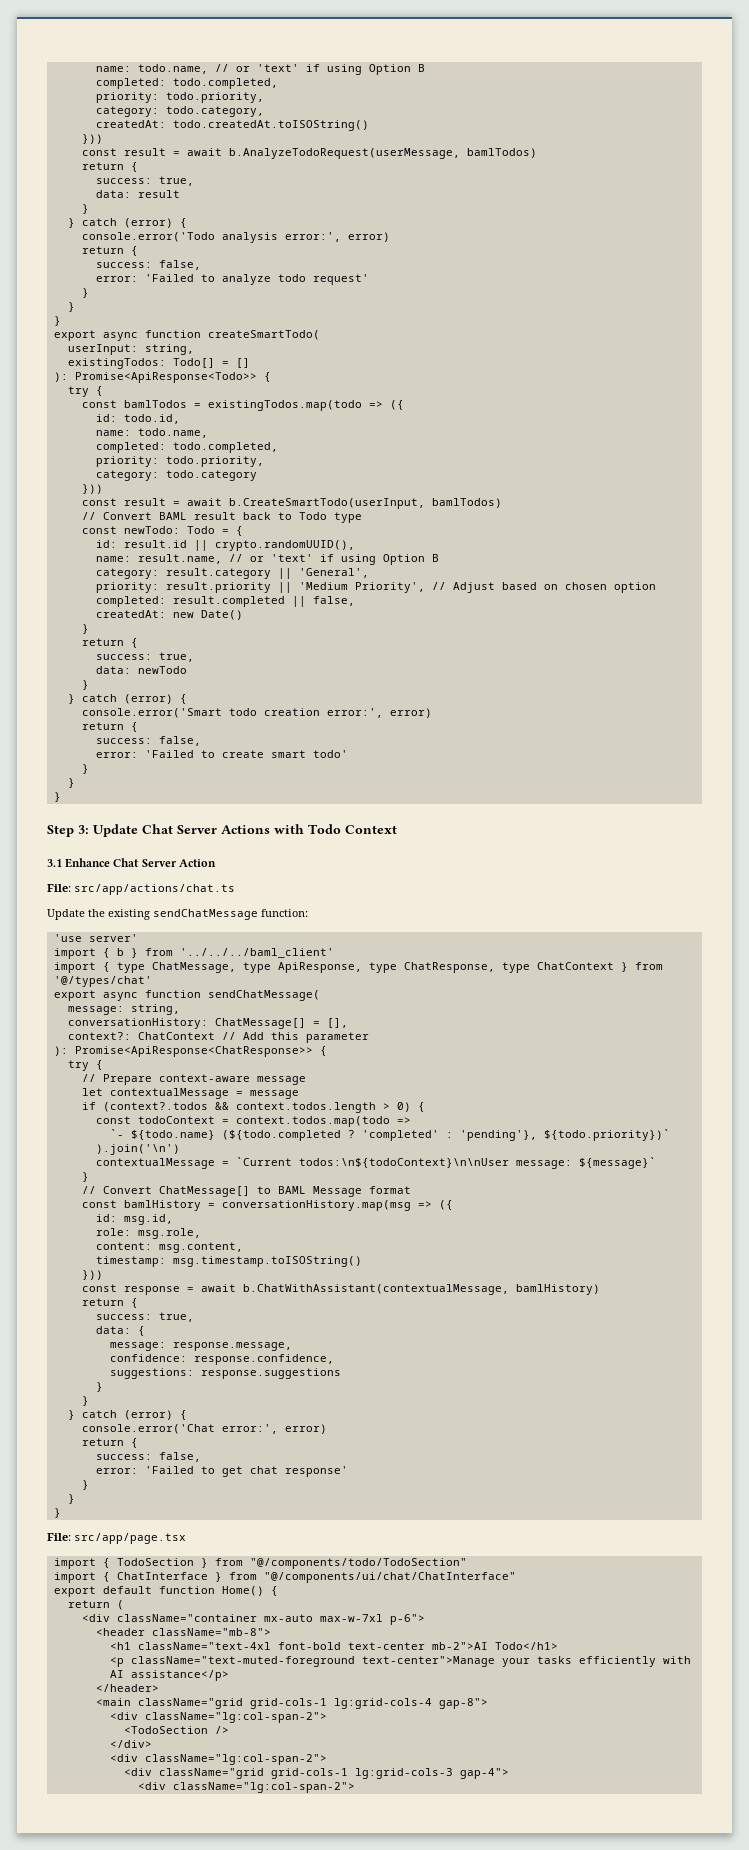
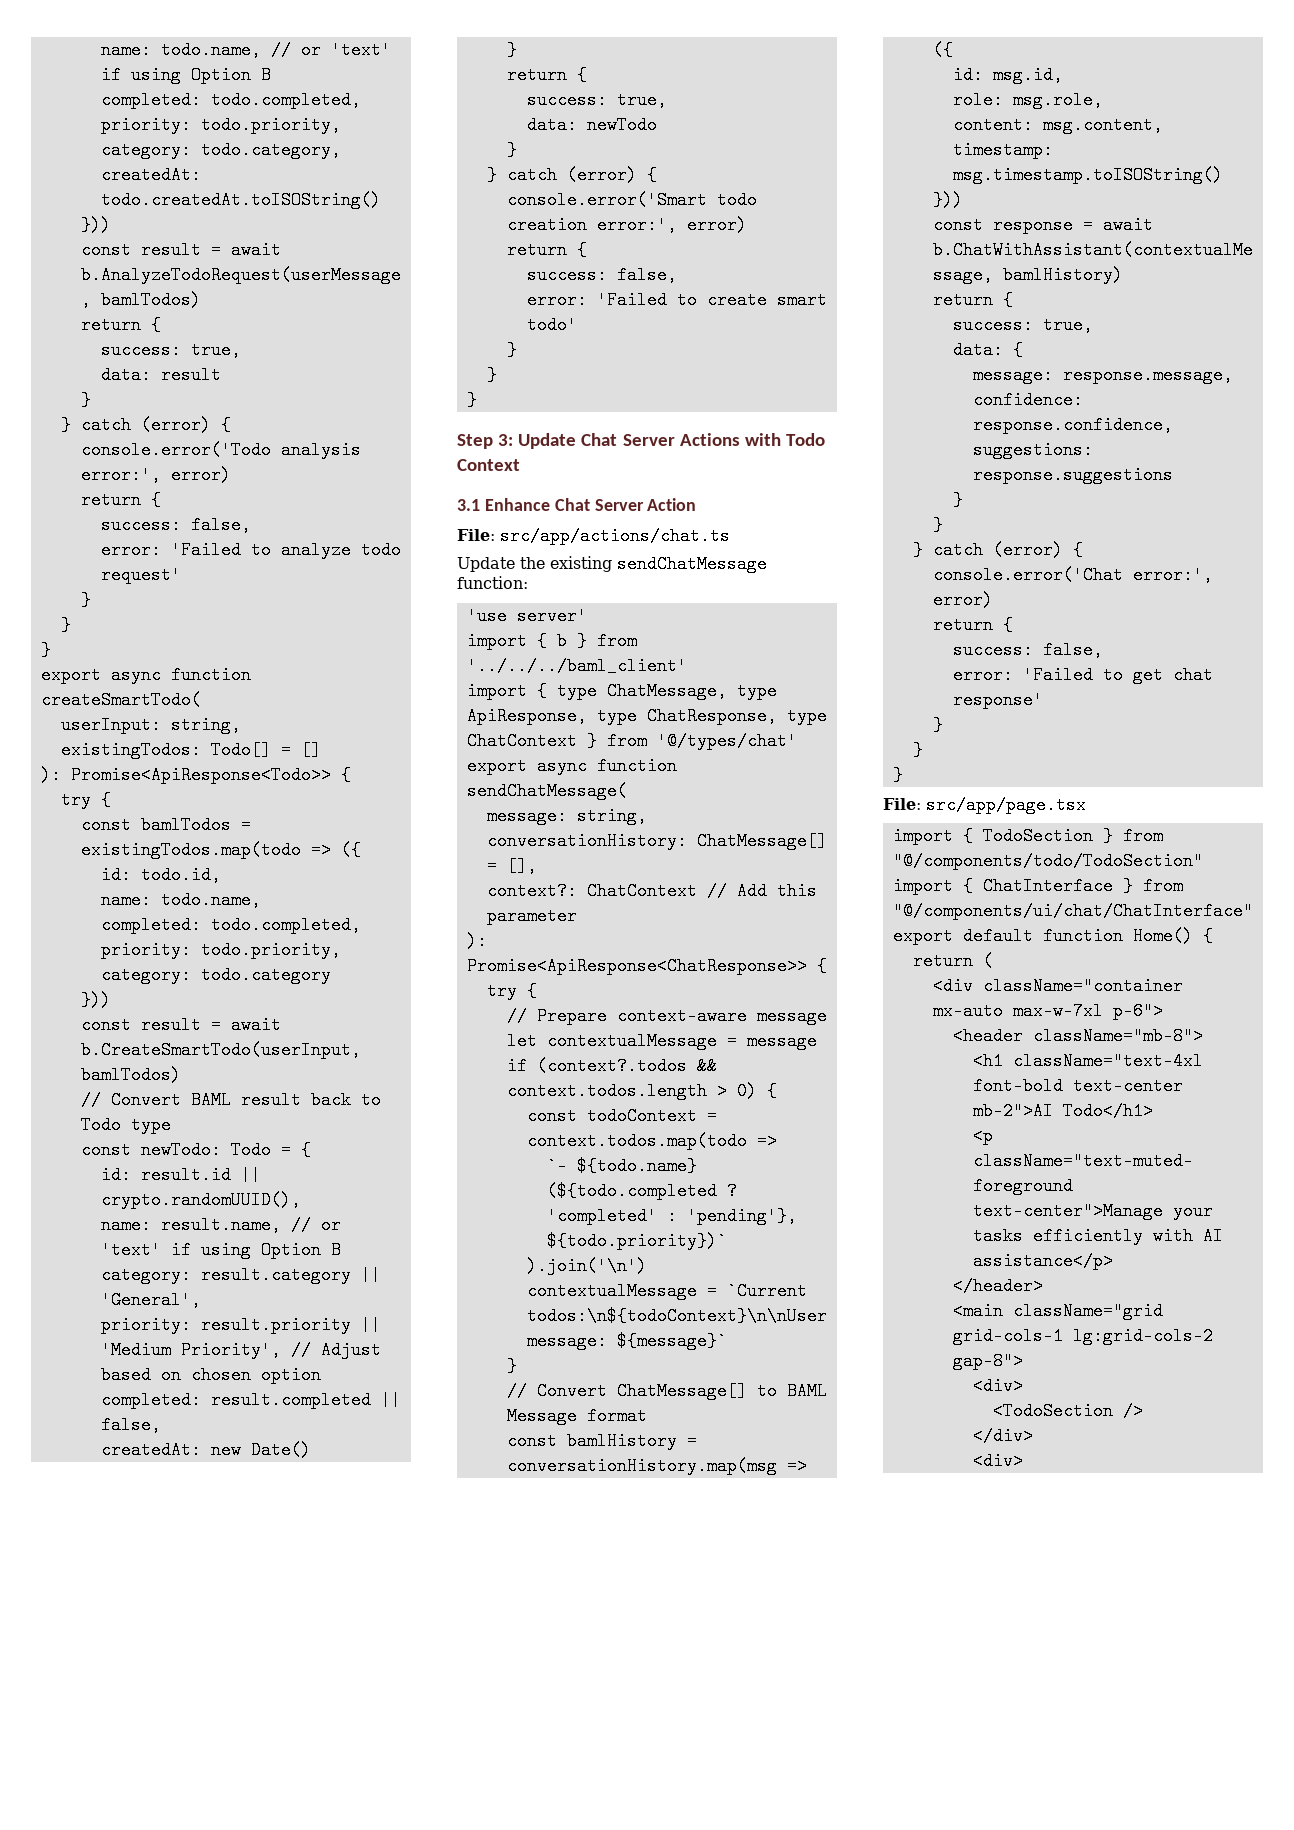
[333,1698,432,1709] lg:grid-cols-4 -> [1072,1327,1213,1345] lg:grid-cols-2
[109,1712,327,1723] <div className="lg:col-span-2"> -> [972,1377,1023,1395] <div>
[109,1754,327,1765] [123,1768,509,1779] [137,1782,355,1793] <div className="lg:col-span-2"> // <div className="grid grid-cols-1 lg:grid-cols-3 gap-4"> // <div className="lg:col-span-2"> -> [972,1452,1023,1470] <div>

